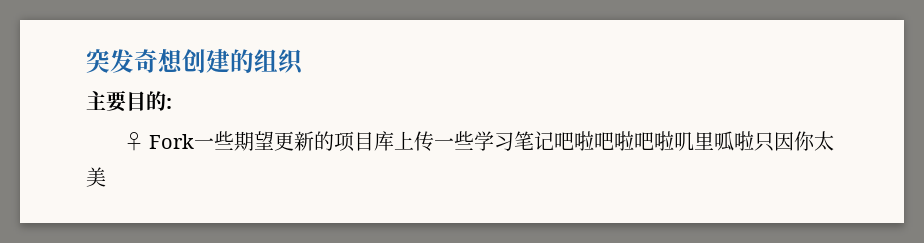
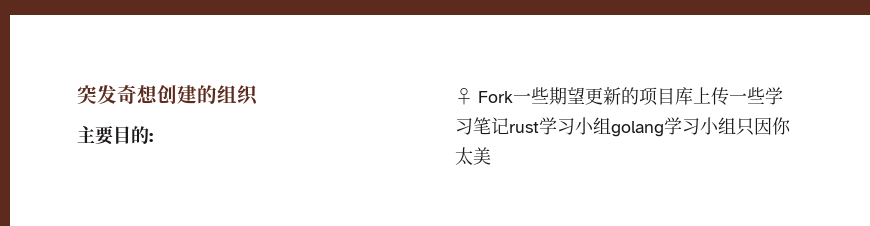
[553,131,754,151] 吧啦吧啦吧啦叽里呱啦 -> [509,117,736,137] rust学习小组golang学习小组

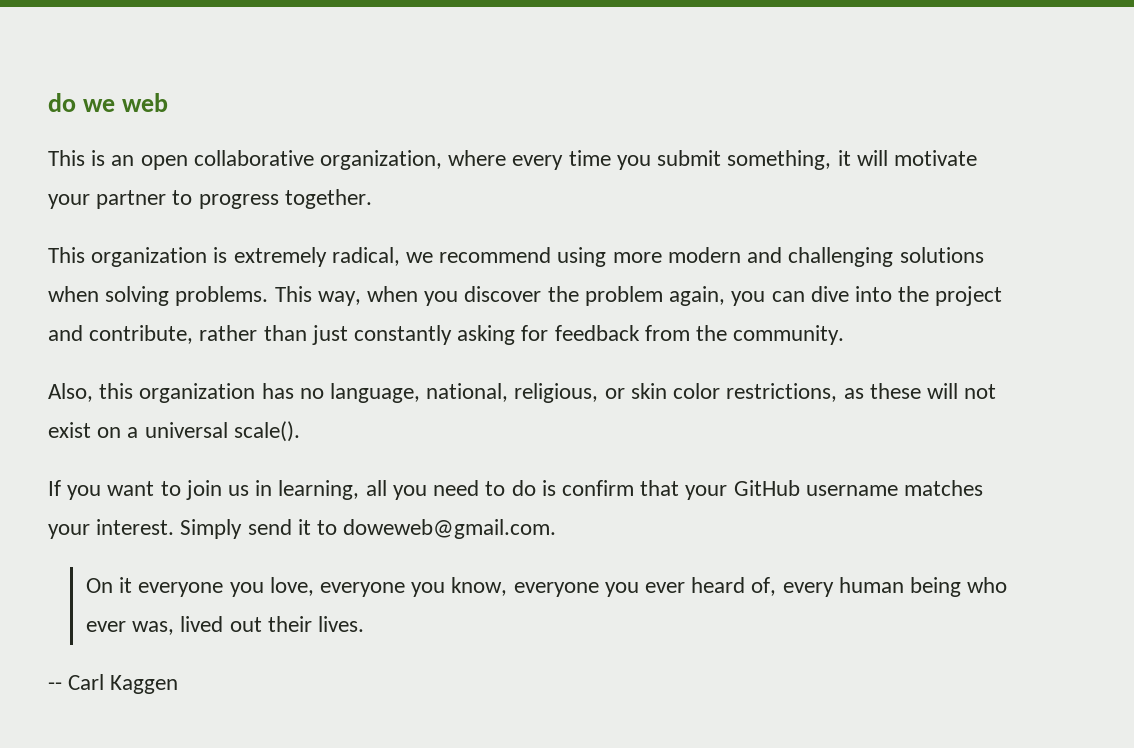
[77,84,259,106] [77,126,153,145] [455,87,783,106] [455,117,791,137] [455,147,491,165] 突发奇想创建的组织 // 主要目的: // ♀ Fork一些期望更新的项目库上传一些学习笔记rust学习小组golang学习小组只因你太美 -> [48,93,168,112] [48,150,977,170] [48,189,372,209] [48,247,984,267] [48,286,1003,306] [48,325,845,345] [48,383,997,403] [48,421,300,442] [48,480,983,500] [48,519,557,539] [85,577,1008,597] [85,616,364,635] [48,674,179,694] do we web // This is an open collaborative organization, where every time you submit something, it will motivate your partner to progress together. // This organization is extremely radical, we recommend using more modern and challenging solutions when solving problems. This way, when you discover the problem again, you can dive into the project and contribute, rather than just constantly asking for feedback from the community. // Also, this organization has no language, national, religious, or skin color restrictions, as these will not exist on a universal scale(). // If you want to join us in learning, all you need to do is confirm that your GitHub username matches your interest. Simply send it to doweweb@gmail.com. // On it everyone you love, everyone you know, everyone you ever heard of, every human being who ever was, lived out their lives. // -- Carl Kaggen

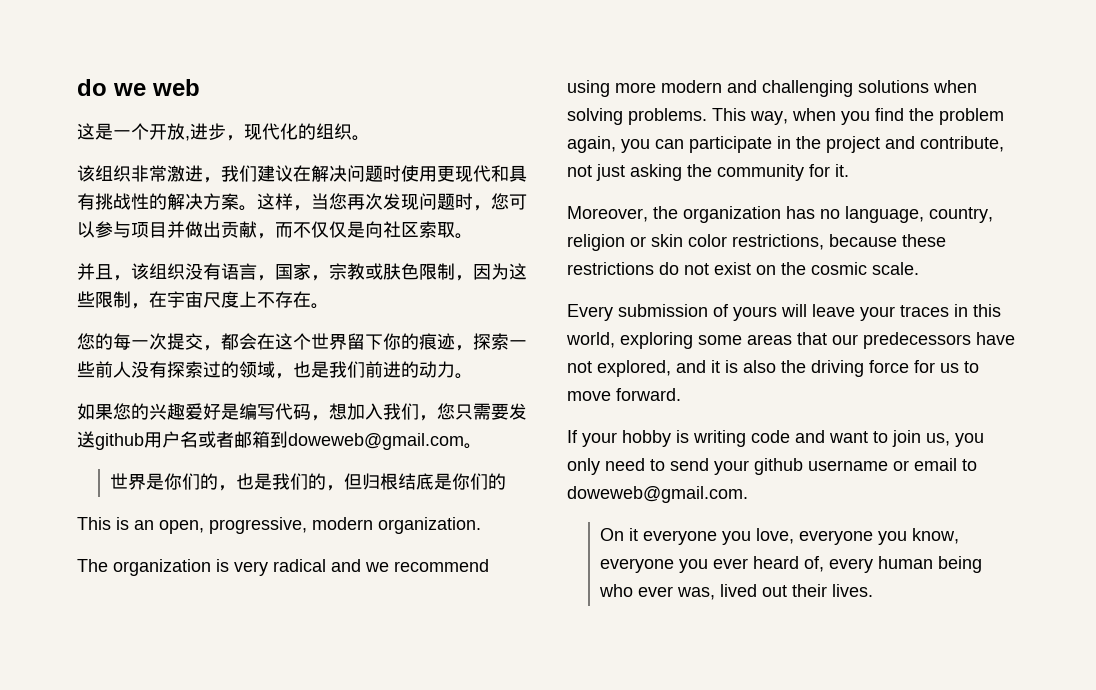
[48,150,977,170] [48,189,372,209] [48,247,400,267] This is an open collaborative organization, where every time you submit something, it will motivate your partner to progress together. // This organization is extremely radical, -> [77,123,370,141] [77,165,527,183] [77,193,527,211] [77,221,473,239] [77,263,527,281] [77,291,329,309] [77,333,527,351] [77,361,473,379] [77,403,527,421] [77,431,482,450] [110,473,507,491] [77,517,481,534] [77,559,361,576] 这是一个开放,进步，现代化的组织。 // 该组织非常激进，我们建议在解决问题时使用更现代和具有挑战性的解决方案。这样，当您再次发现问题时，您可以参与项目并做出贡献，而不仅仅是向社区索取。 // 并且，该组织没有语言，国家，宗教或肤色限制，因为这些限制，在宇宙尺度上不存在。 // 您的每一次提交，都会在这个世界留下你的痕迹，探索一些前人没有探索过的领域，也是我们前进的动力。 // 如果您的兴趣爱好是编写代码，想加入我们，您只需要发送github用户名或者邮箱到doweweb@gmail.com。 // 世界是你们的，也是我们的，但归根结底是你们的 // This is an open, progressive, modern organization. // The organization is very radical and
[464,286,542,302] discover -> [875,108,904,121] find
[810,286,892,302] dive into -> [689,136,791,153] participate in
[199,325,845,345] [48,383,134,402] rather than just constantly asking for feedback from the community. // Also, this -> [567,164,849,181] [567,206,678,222] not just asking the community for it. // Moreover, the
[426,383,599,403] national, religious, -> [929,207,993,223] [567,234,625,251] country, religion
[843,383,997,399] [48,421,300,442] [48,480,983,500] [48,519,311,539] as these will not exist on a universal scale(). // If you want to join us in learning, all you need to do is confirm that your GitHub username matches your interest. Simply send it -> [829,234,946,247] [567,262,919,275] [567,304,1001,321] [566,332,1015,349] [567,360,979,377] [567,388,681,401] [567,430,984,447] [567,458,957,475] because these restrictions do not exist on the cosmic scale. // Every submission of yours will leave your traces in this world, exploring some areas that our predecessors have not explored, and it is also the driving force for us to move forward. // If your hobby is writing code and want to join us, you only need to send your github username or email
[48,674,179,694] // -- Carl Kaggen -> (874, 590) none

